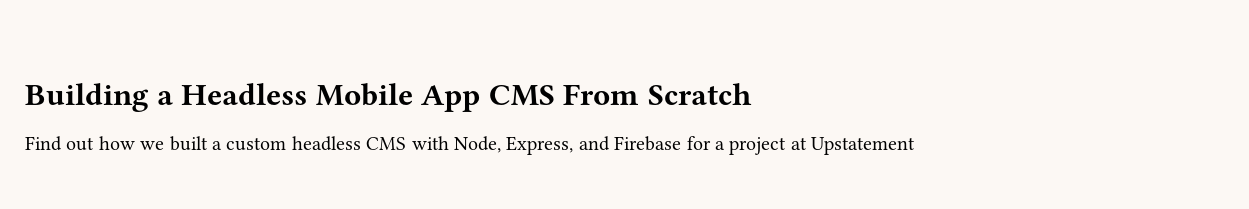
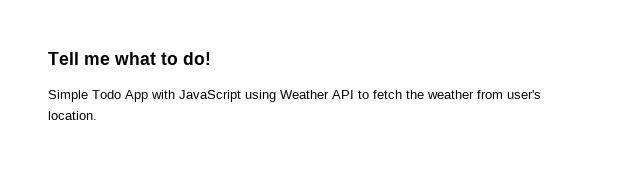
[25,83,752,112] [25,136,916,155] Building a Headless Mobile App CMS From Scratch // Find out how we built a custom headless CMS with Node, Express, and Firebase for a project at Upstatement -> [48,52,211,65] [48,90,541,102] [48,111,97,120] Tell me what to do! // Simple Todo App with JavaScript using Weather API to fetch the weather from user's location.

